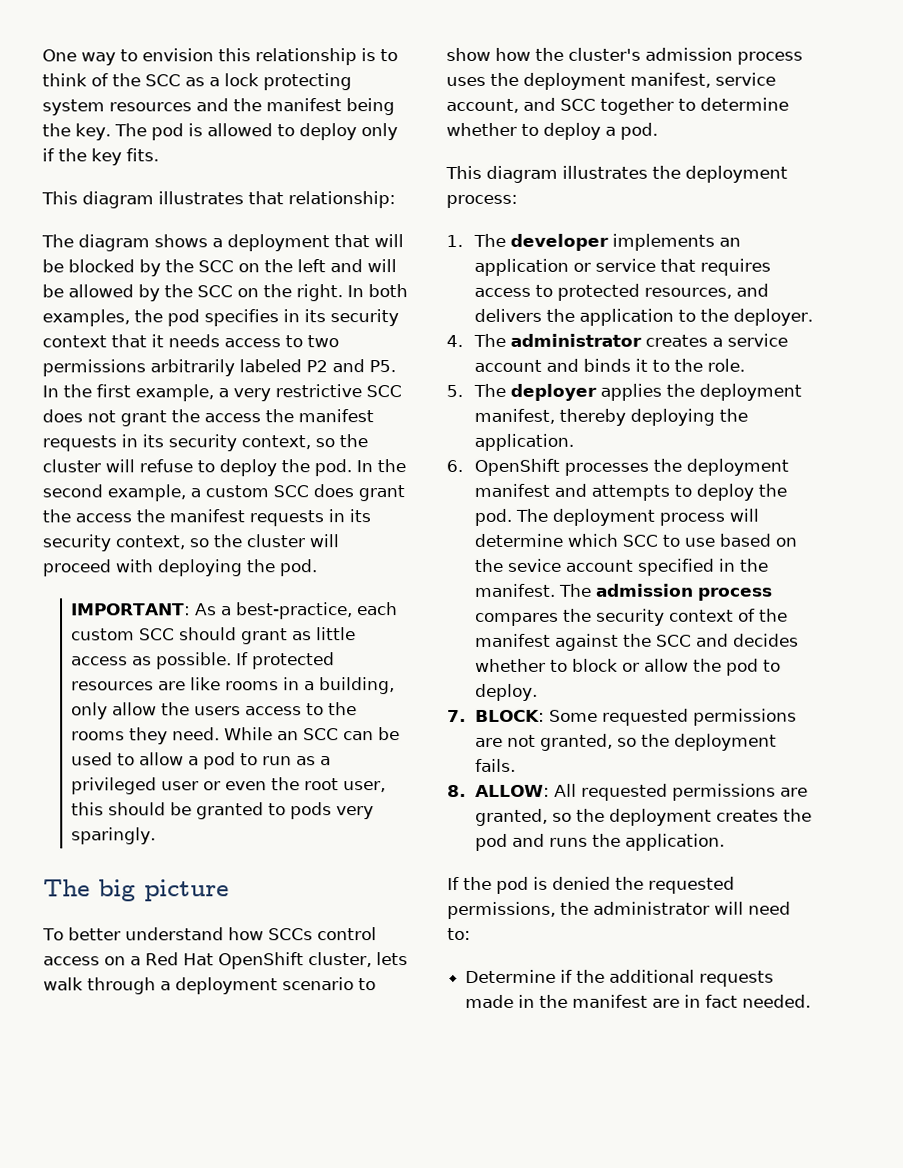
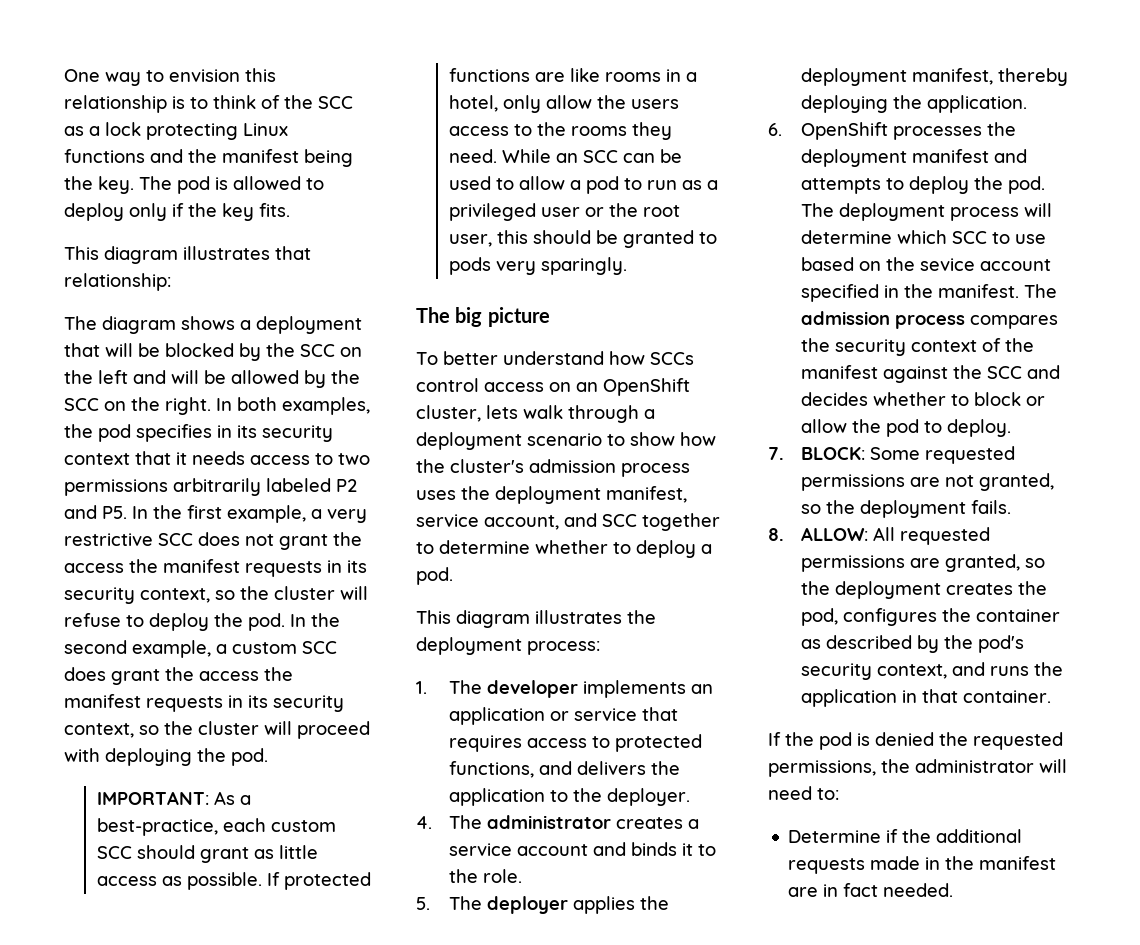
[42,99,192,116] system resources -> [243,123,288,136] [64,149,145,163] Linux functions
[71,681,155,691] resources -> [448,68,530,82] functions
[319,677,396,695] building, -> [448,95,498,112] hotel,
[225,781,268,791] even -> (604, 212) none
[130,952,214,966] a Red Hat -> [576,382,598,392] an
[644,287,733,299] resources, -> [448,761,534,778] functions,
[475,833,726,851] pod and runs the application. -> [800,608,1060,626] [800,635,1024,653] [800,662,1063,680] [800,689,1051,707] pod, configures the container as described by the pod's security context, and runs the application in that container.

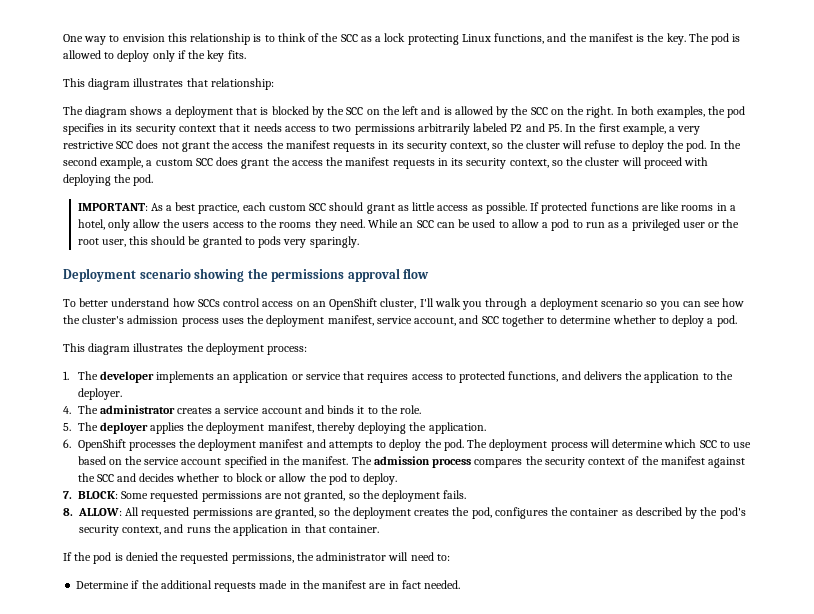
[64,149,145,163] functions -> [494,33,545,44] functions,
[304,149,353,167] being -> [636,34,645,42] is
[105,343,160,357] will be -> [260,107,269,115] is
[171,370,226,384] will be -> [443,107,452,115] is
[96,818,218,836] best-practice, -> [175,202,240,214] best practice,
[416,307,550,327] The big picture -> [63,268,430,282] Deployment scenario showing the permissions approval flow
[486,405,563,419] lets walk -> [419,298,483,310] I'll walk you
[607,432,675,446] to show -> [646,301,721,310] so you can see
[919,258,975,271] sevice -> [144,457,180,465] service

